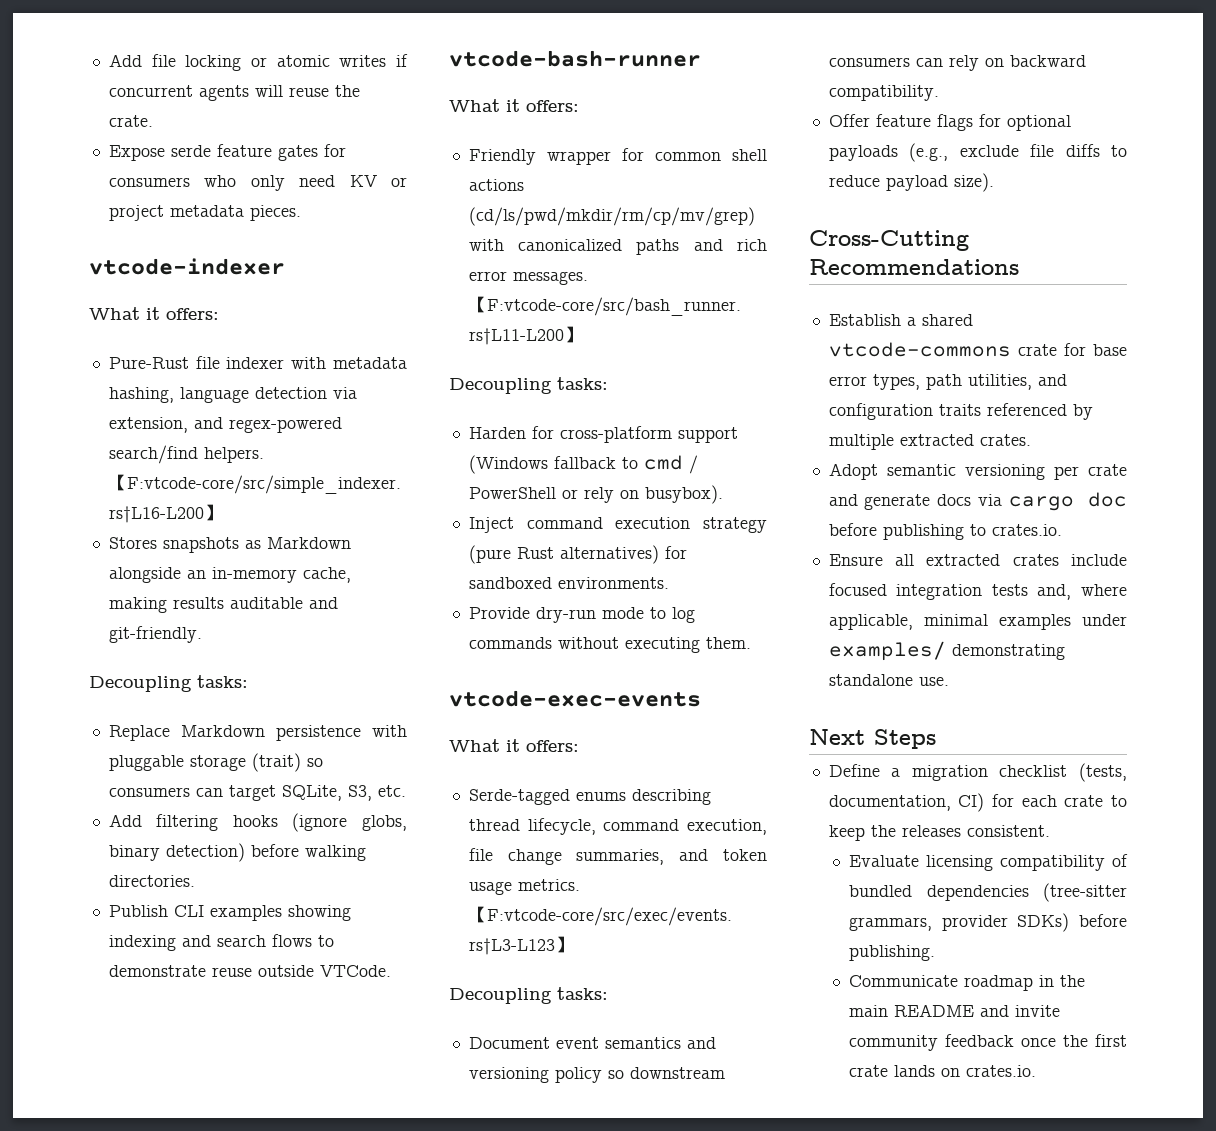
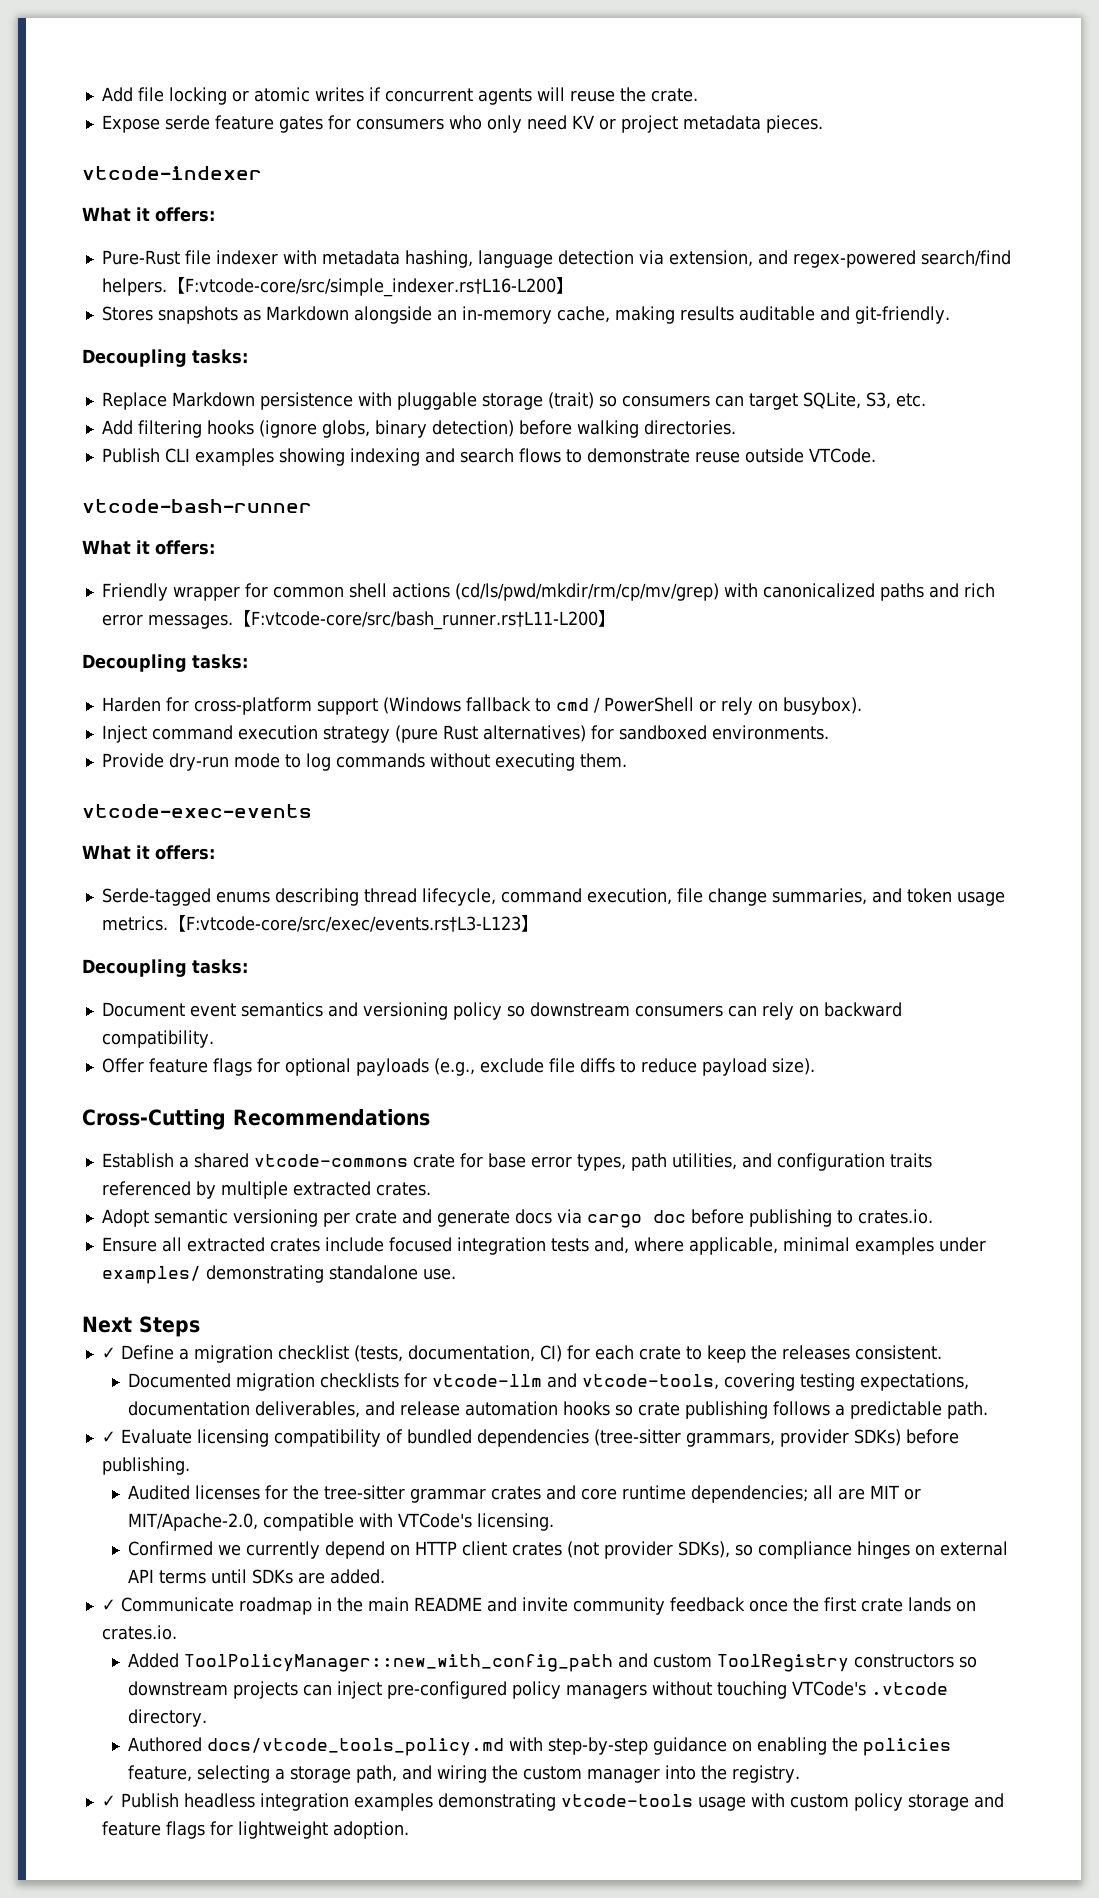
(936, 739) none -> [101,1347,116,1359] ✓
(1050, 831) none -> [127,1373,969,1391] [127,1401,988,1419] [101,1431,116,1443] Documented migration checklists for vtcode-llm and vtcode-tools, covering testing expectations, documentation deliverables, and release automation hooks so crate publishing follows a predictable path. // ✓
(936, 953) none -> [127,1485,921,1503] [127,1513,554,1531] [127,1541,1008,1559] [127,1569,385,1584] [101,1599,116,1611] Audited licenses for the tree-sitter grammar crates and core runtime dependencies; all are MIT or MIT/Apache-2.0, compatible with VTCode's licensing. // Confirmed we currently depend on HTTP client crates (not provider SDKs), so compliance hinges on external API terms until SDKs are added. // ✓
(1037, 1071) none -> [127,1653,977,1672] [127,1681,948,1699] [127,1709,207,1727] [127,1737,951,1756] [127,1765,800,1783] [101,1793,1004,1811] [101,1821,409,1839] // Added ToolPolicyManager::new_with_config_path and custom ToolRegistry constructors so downstream projects can inject pre-configured policy managers without touching VTCode's .vtcode directory. // Authored docs/vtcode_tools_policy.md with step-by-step guidance on enabling the policies feature, selecting a storage path, and wiring the custom manager into the registry. // ✓ Publish headless integration examples demonstrating vtcode-tools usage with custom policy storage and feature flags for lightweight adoption.

